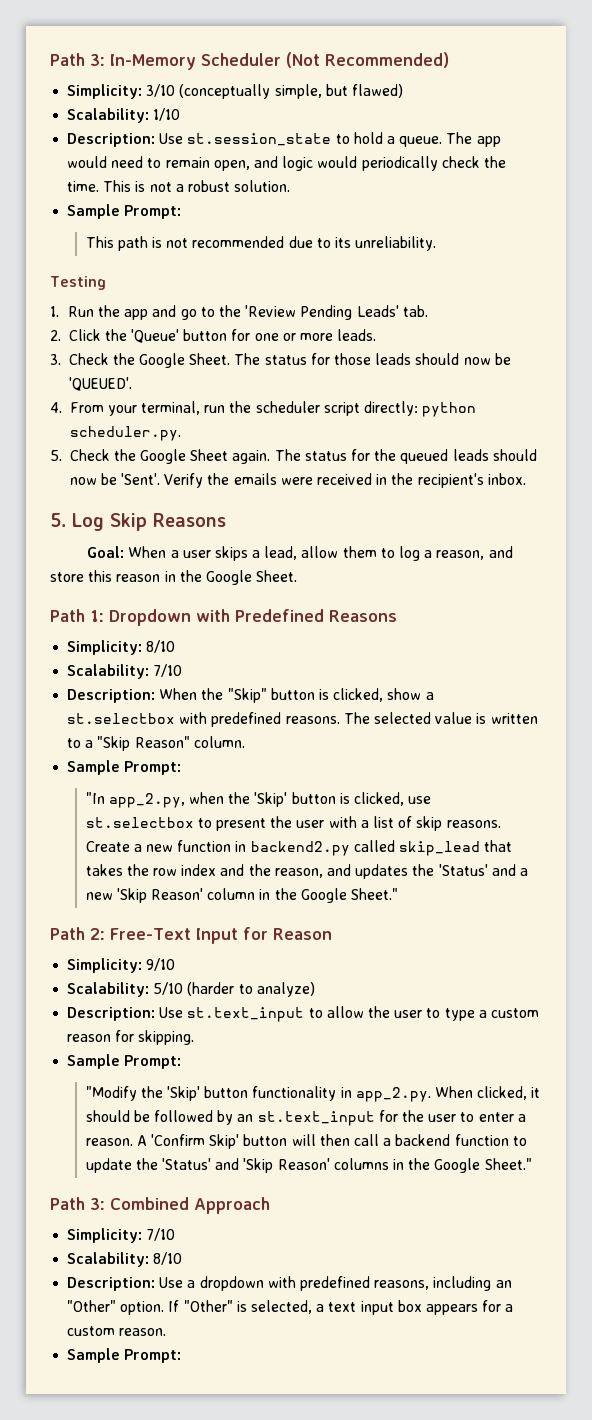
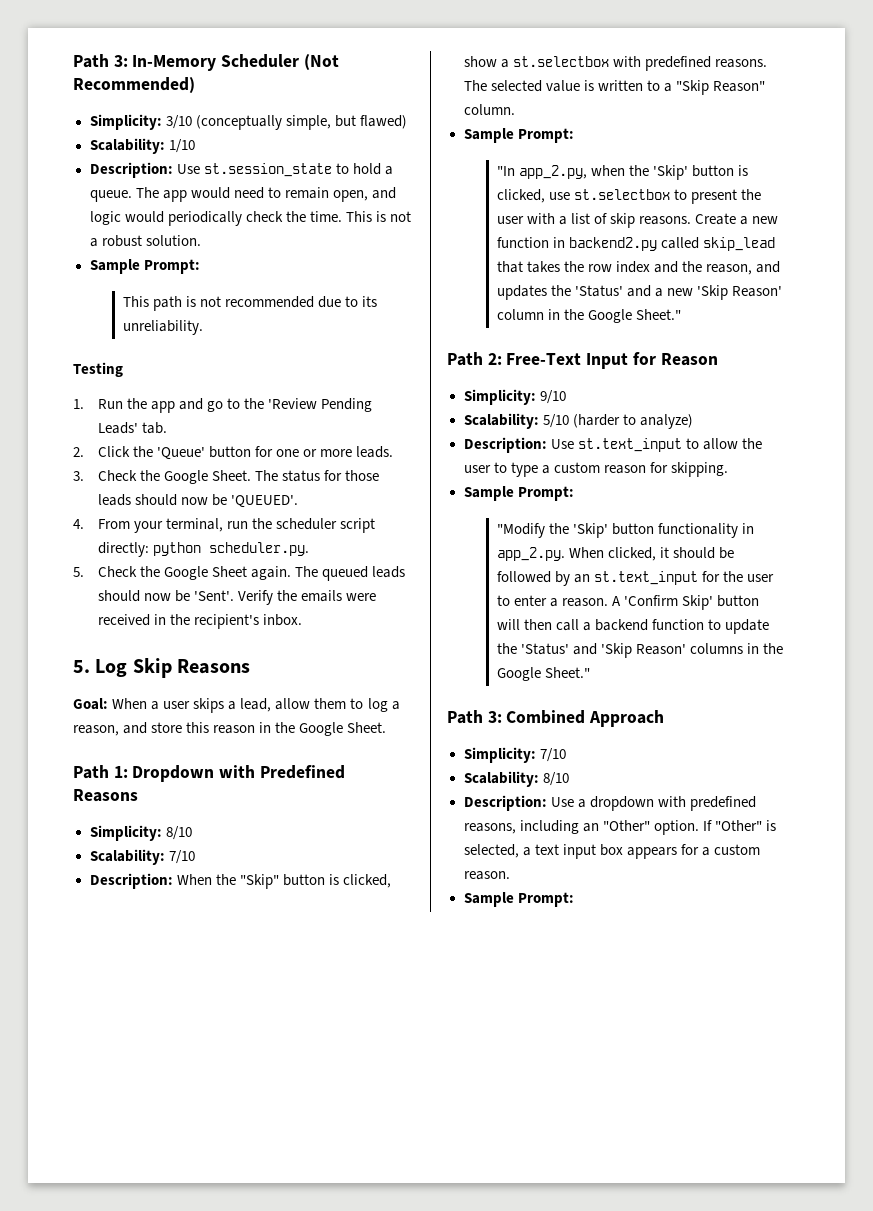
[304,449,397,461] status for the -> (319, 571) none

